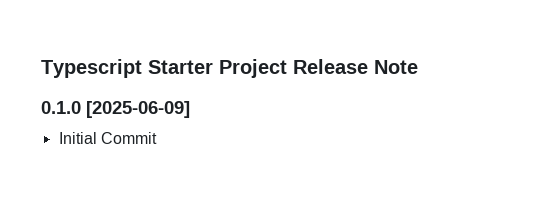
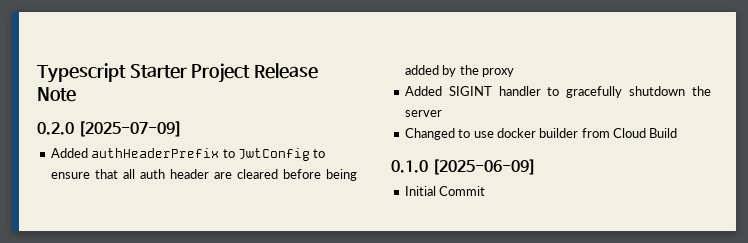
(418, 67) none -> [37,121,183,137] [50,148,326,161] [50,169,357,181] [404,65,514,77] [404,86,711,98] [404,110,442,117] [404,128,678,140] // 0.2.0 [2025-07-09] // Added authHeaderPrefix to JwtConfig to ensure that all auth header are cleared before being added by the proxy // Added SIGINT handler to gracefully shutdown the server // Changed to use docker builder from Cloud Build

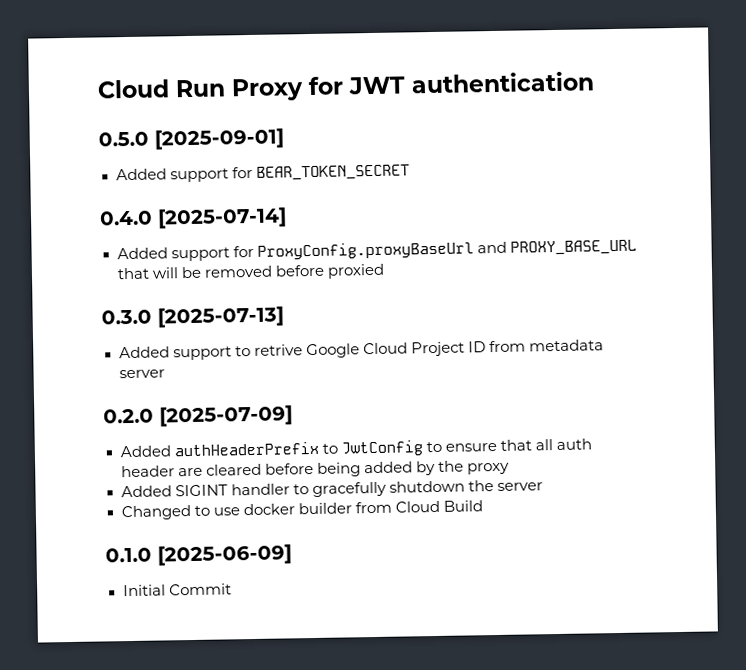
[37,63,319,83] [37,87,76,102] Typescript Starter Project Release Note -> [97,71,595,102] [98,128,284,150] [115,164,410,183] [99,207,287,229] [116,239,637,262] [116,263,385,280] [101,306,284,328] [118,339,604,361] [118,369,165,379] Cloud Run Proxy for JWT authentication // 0.5.0 [2025-09-01] // Added support for BEAR_TOKEN_SECRET // 0.4.0 [2025-07-14] // Added support for ProxyConfig.proxyBaseUrl and PROXY_BASE_URL that will be removed before proxied // 0.3.0 [2025-07-13] // Added support to retrive Google Cloud Project ID from metadata server

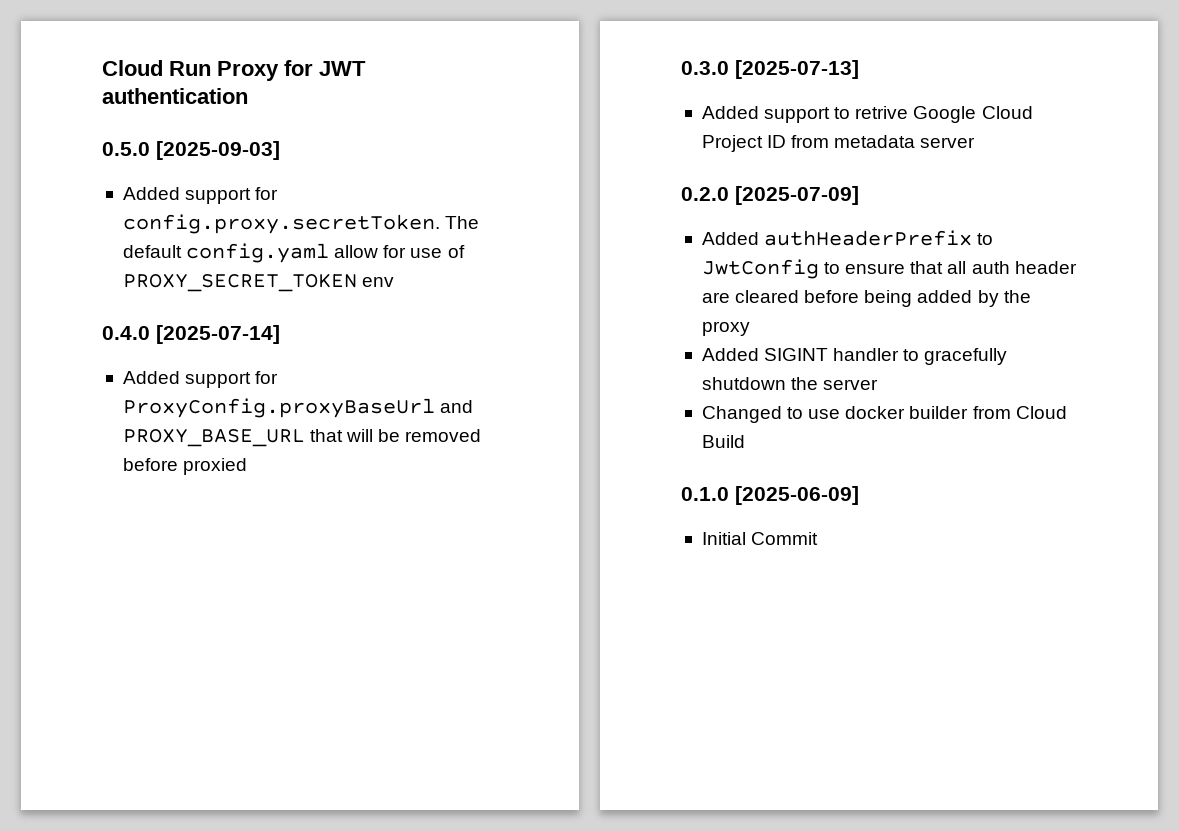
[154,128,284,150] [115,164,410,183] [2025-09-01] // Added support for BEAR_TOKEN_SECRET -> [156,141,280,160] [122,187,279,204] [122,214,480,234] [122,243,465,263] [122,273,395,292] [2025-09-03] // Added support for config.proxy.secretToken. The default config.yaml allow for use of PROXY_SECRET_TOKEN env

